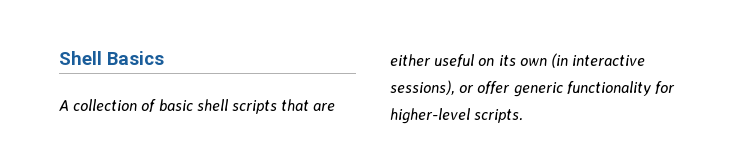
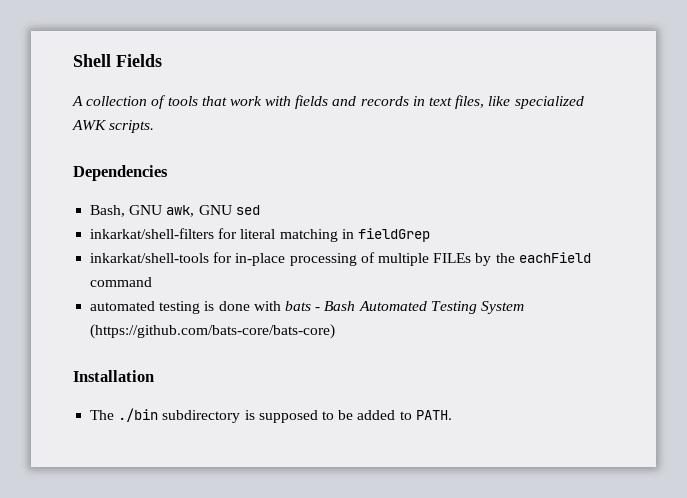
[107,51,164,65] Basics -> [116,54,162,67] Fields
[158,99,336,114] [390,53,646,68] [390,80,675,97] [390,108,524,124] basic shell scripts that are either useful on its own (in interactive sessions), or offer generic functionality for higher-level scripts. -> [167,95,584,109] [72,120,155,133] [73,165,168,181] [90,205,260,217] [90,228,430,242] [90,252,591,266] [90,277,153,287] [90,301,524,314] [90,324,336,339] [73,370,154,382] [90,408,452,423] tools that work with fields and records in text files, like specialized AWK scripts. // Dependencies // Bash, GNU awk, GNU sed // inkarkat/shell-filters for literal matching in fieldGrep // inkarkat/shell-tools for in-place processing of multiple FILEs by the eachField command // automated testing is done with bats - Bash Automated Testing System (https://github.com/bats-core/bats-core) // Installation // The ./bin subdirectory is supposed to be added to PATH.

